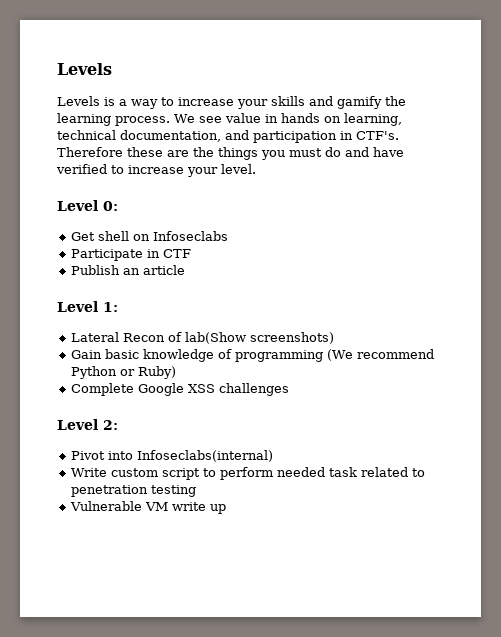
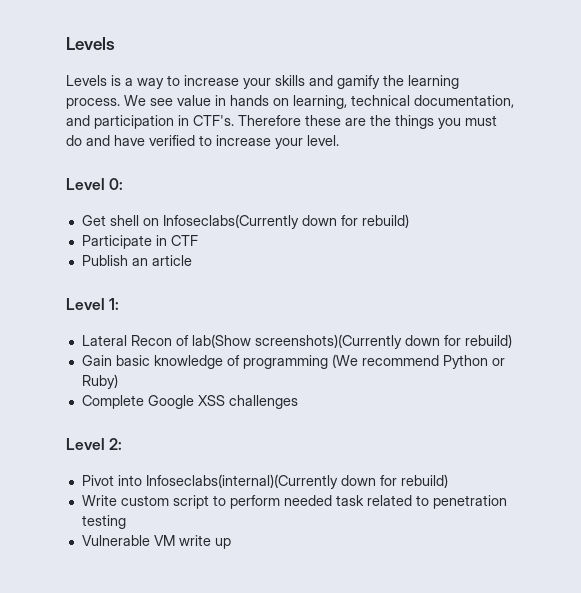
[152,231,228,241] Infoseclabs -> [162,214,409,229] Infoseclabs(Currently down for rebuild)
[249,332,334,344] screenshots) -> [254,334,512,349] screenshots)(Currently down for rebuild)
[136,450,273,462] Infoseclabs(internal) -> [145,474,448,489] Infoseclabs(internal)(Currently down for rebuild)

